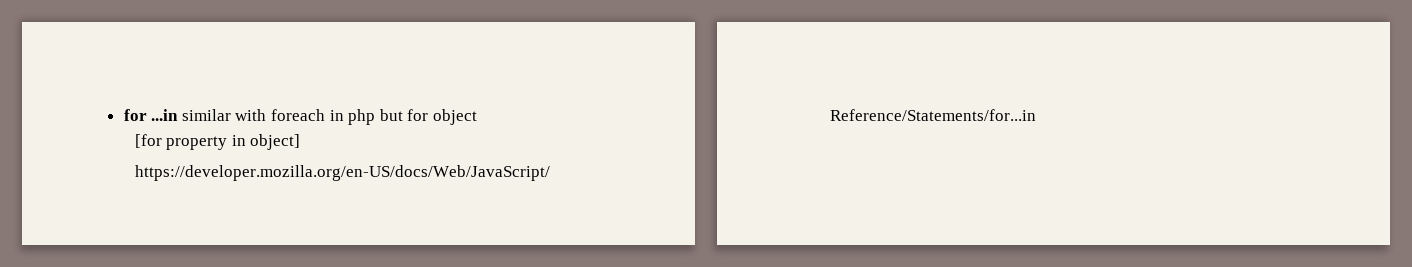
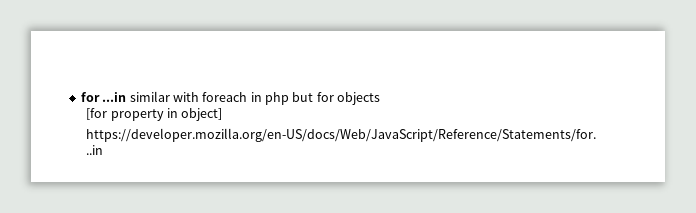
[433,109,478,125] object -> [337,92,381,105] objects

